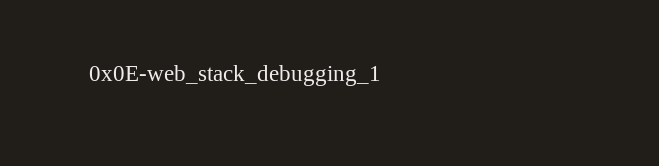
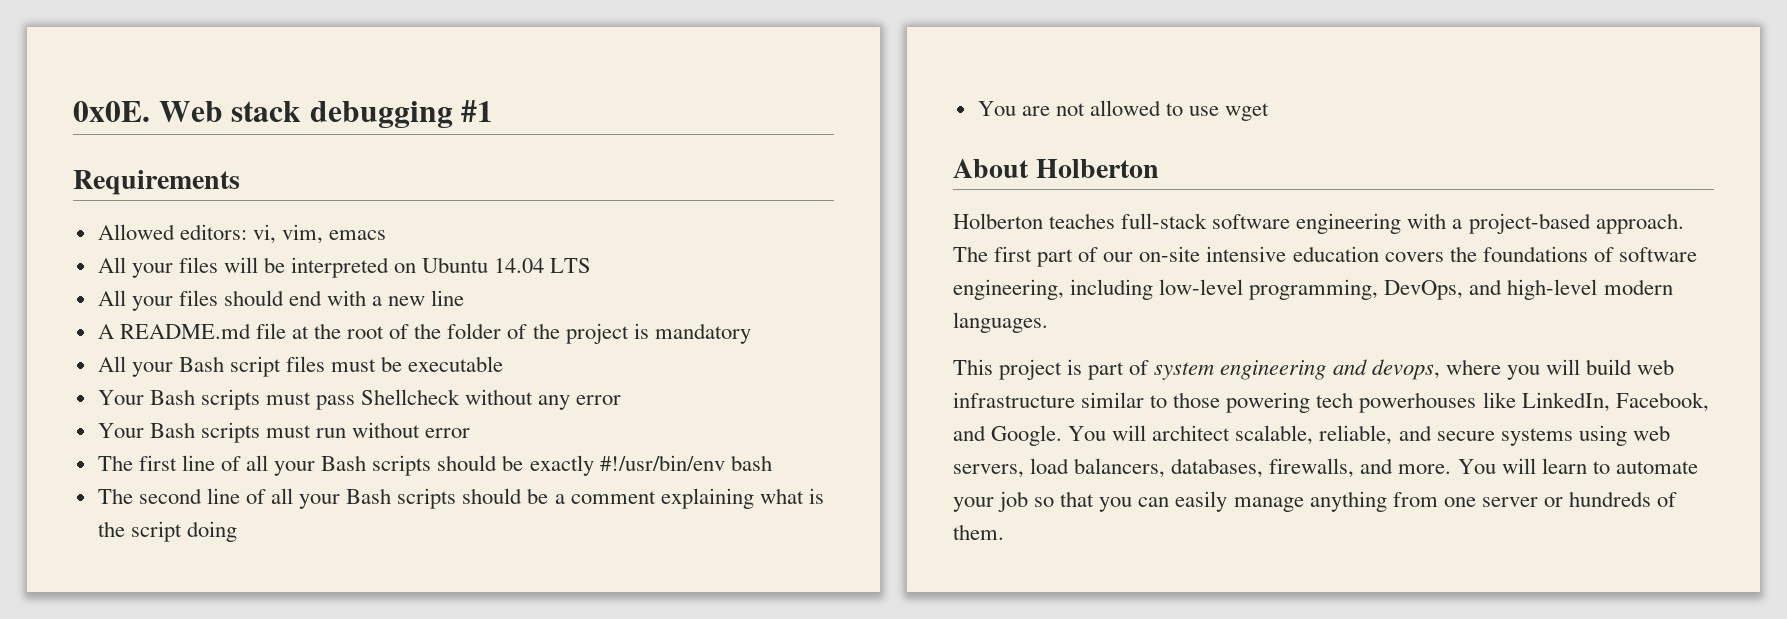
[89,65,381,86] 0x0E-web_stack_debugging_1 -> [73,100,494,129] [73,170,240,195] [97,224,387,244] [97,257,592,278] [97,290,465,311] [97,323,751,344] [97,356,504,377] [97,389,622,410] [97,422,471,443] [97,455,772,476] [97,488,824,509] [97,521,237,542] [977,100,1270,121] [953,159,1159,178] [953,213,1684,234] [953,246,1697,267] [953,279,1673,300] [953,312,1048,333] [953,359,1674,380] [953,392,1709,413] [953,425,1670,446] [953,458,1698,478] [953,491,1678,512] [953,524,1004,540] 0x0E. Web stack debugging #1 // Requirements // Allowed editors: vi, vim, emacs // All your files will be interpreted on Ubuntu 14.04 LTS // All your files should end with a new line // A README.md file at the root of the folder of the project is mandatory // All your Bash script files must be executable // Your Bash scripts must pass Shellcheck without any error // Your Bash scripts must run without error // The first line of all your Bash scripts should be exactly #!/usr/bin/env bash // The second line of all your Bash scripts should be a comment explaining what is the script doing // You are not allowed to use wget // About Holberton // Holberton teaches full-stack software engineering with a project-based approach. The first part of our on-site intensive education covers the foundations of software engineering, including low-level programming, DevOps, and high-level modern languages. // This project is part of system engineering and devops, where you will build web infrastructure similar to those powering tech powerhouses like LinkedIn, Facebook, and Google. You will architect scalable, reliable, and secure systems using web servers, load balancers, databases, firewalls, and more. You will learn to automate your job so that you can easily manage anything from one server or hundreds of them.

